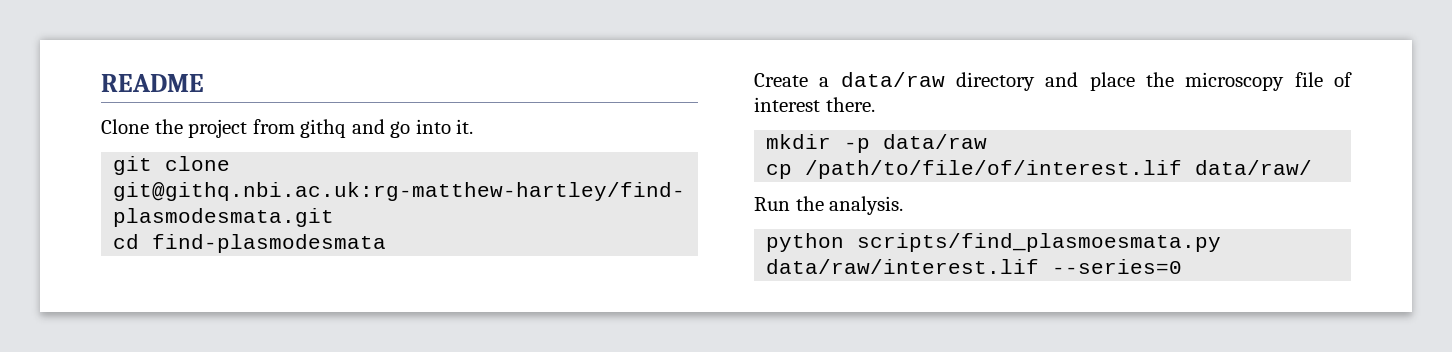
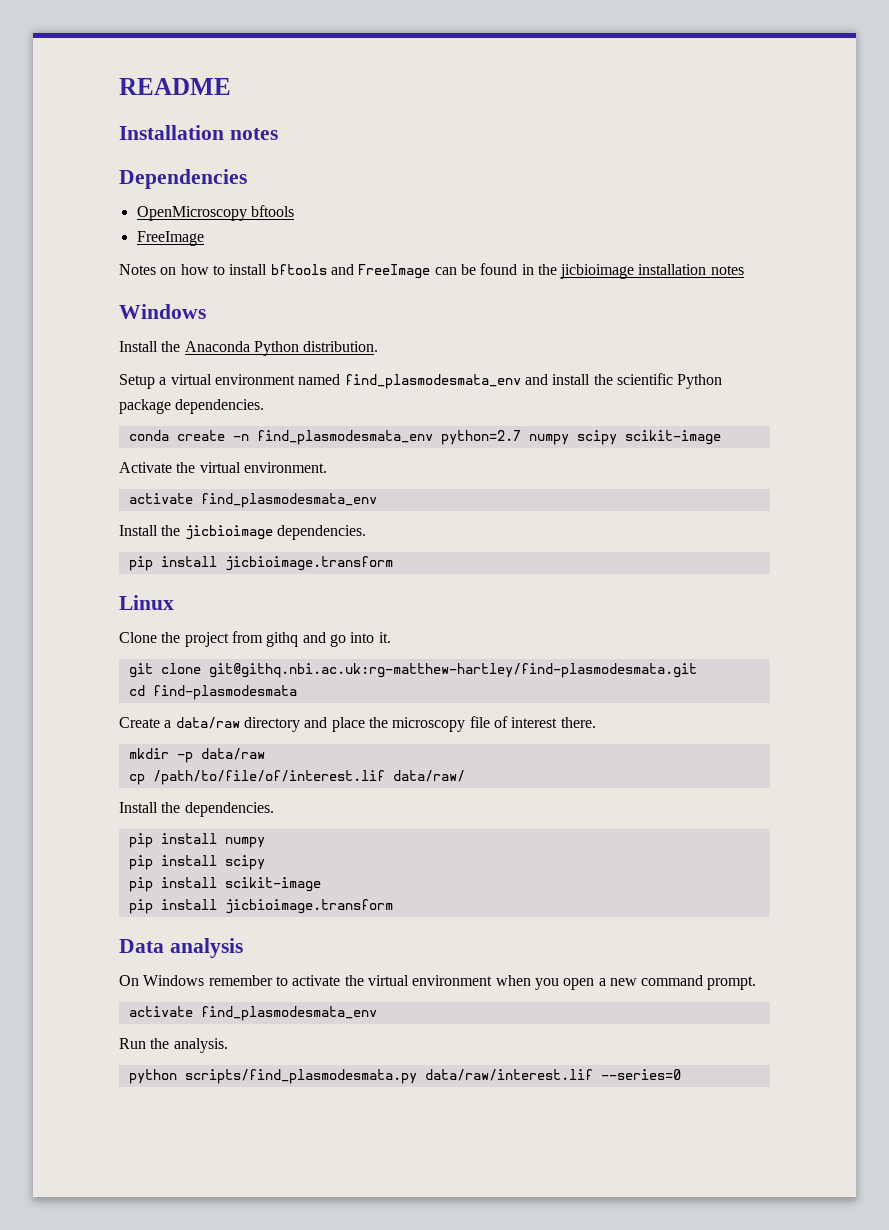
(204, 83) none -> [119,125,278,140] [119,169,247,189] [136,205,294,221] [136,231,204,246] [119,263,744,279] [119,304,206,319] [119,341,379,356] [119,373,723,389] [119,399,265,414] [128,430,721,445] [119,462,327,473] [128,493,377,508] [119,525,366,540] [128,556,393,571] [119,595,174,610] // Installation notes // Dependencies // OpenMicroscopy bftools // FreeImage // Notes on how to install bftools and FreeImage can be found in the jicbioimage installation notes // Windows // Install the Anaconda Python distribution. // Setup a virtual environment named find_plasmodesmata_env and install the scientific Python package dependencies. // conda create –n find_plasmodesmata_env python=2.7 numpy scipy scikit-image // Activate the virtual environment. // activate find_plasmodesmata_env // Install the jicbioimage dependencies. // pip install jicbioimage.transform // Linux
(1313, 167) none -> [119,802,274,817] [128,833,265,848] [128,855,265,870] [128,877,321,892] [128,899,393,914] [119,938,243,958] [119,975,757,990] [128,1006,377,1021] // Install the dependencies. // pip install numpy // pip install scipy // pip install scikit-image // pip install jicbioimage.transform // Data analysis // On Windows remember to activate the virtual environment when you open a new command prompt. // activate find_plasmodesmata_env
[857,233,1222,252] scripts/find_plasmoesmata.py -> [184,1069,417,1084] scripts/find_plasmodesmata.py

